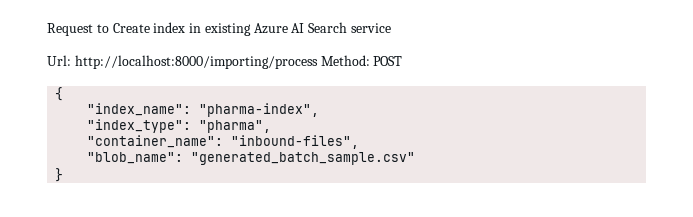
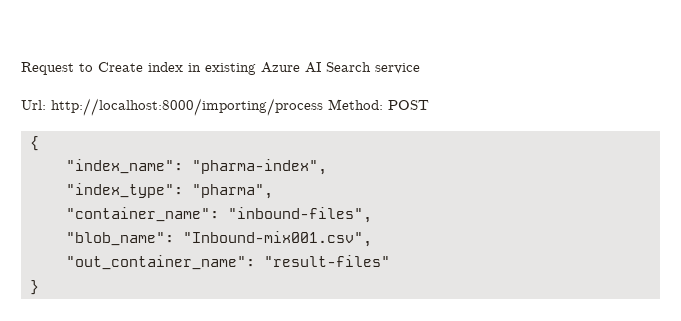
[191,152,416,165] "generated_batch_sample.csv" -> [182,231,372,247] [65,255,390,270] "Inbound-mix001.csv", // "out_container_name": "result-files"

